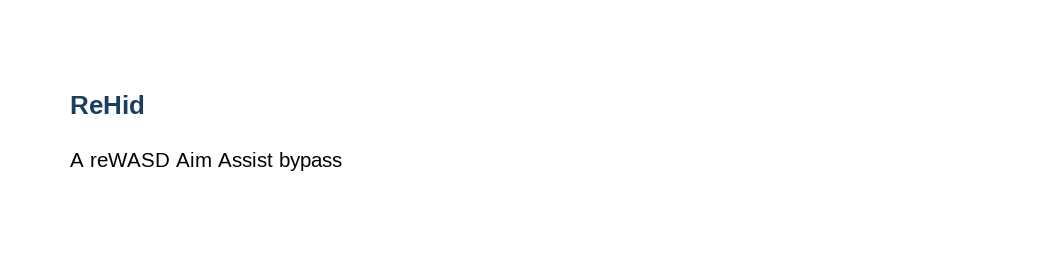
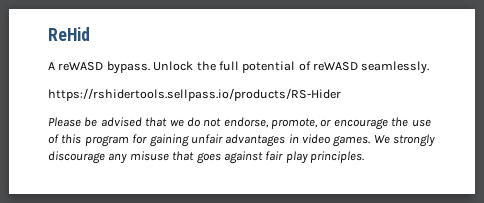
[176,152,342,171] Aim Assist bypass -> [106,61,430,74] [48,88,341,101] [48,117,431,130] [48,134,436,147] [48,151,364,164] bypass. Unlock the full potential of reWASD seamlessly. // https://rshidertools.sellpass.io/products/RS-Hider // Please be advised that we do not endorse, promote, or encourage the use of this program for gaining unfair advantages in video games. We strongly discourage any misuse that goes against fair play principles.

